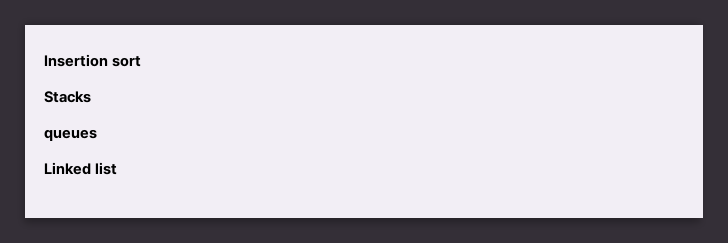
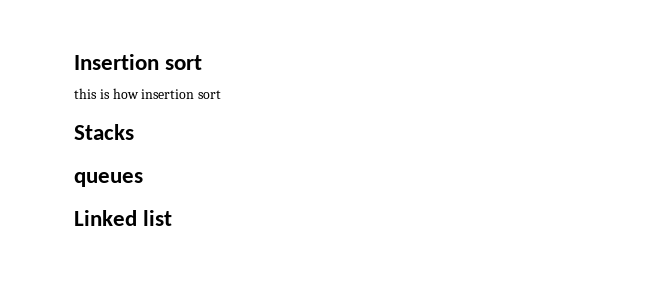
(142, 61) none -> [74,88,222,99] // this is how insertion sort

